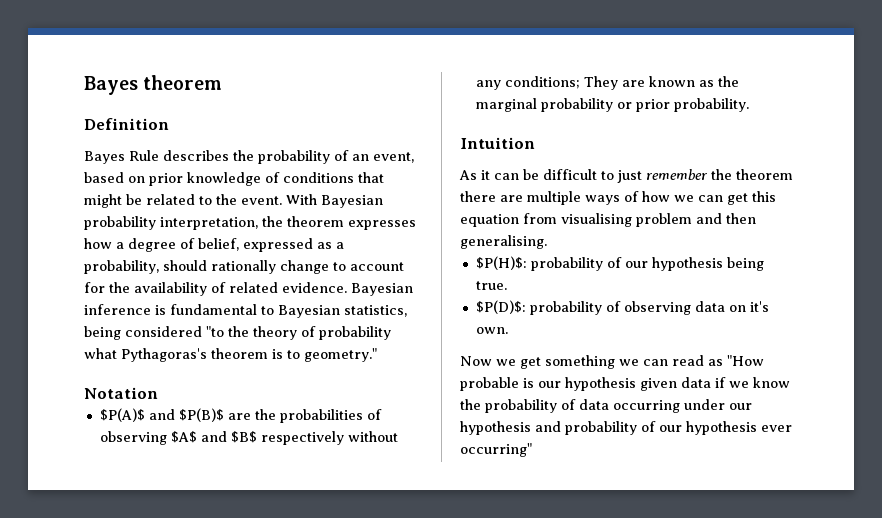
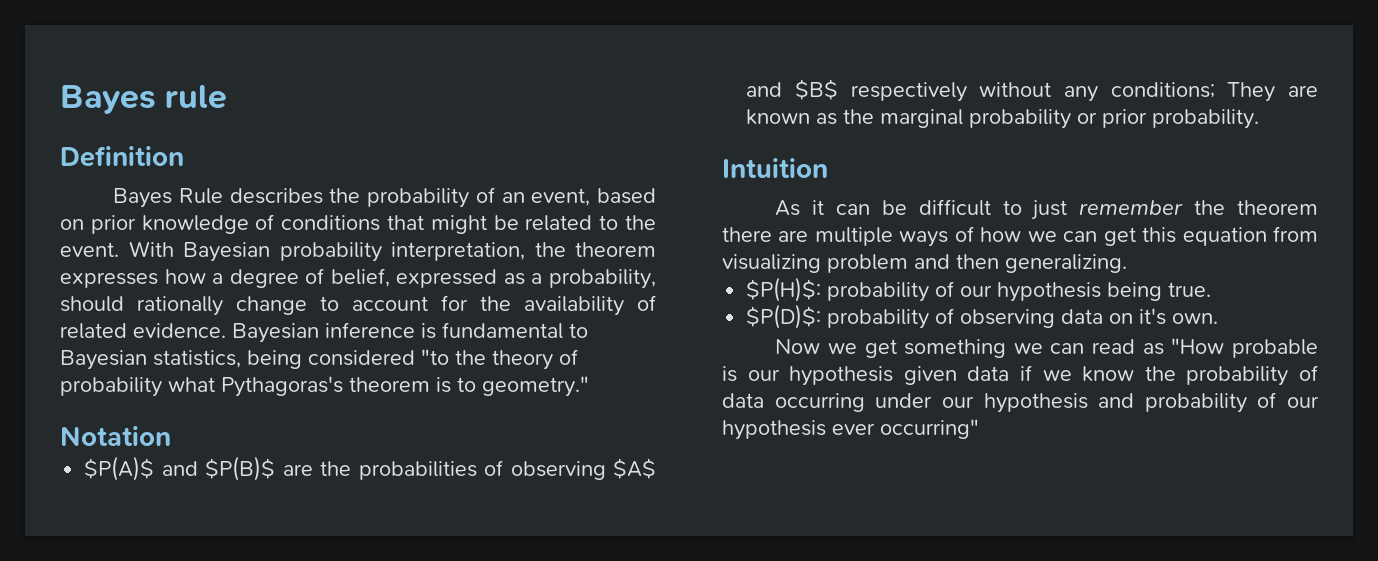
[84,75,223,95] Bayes theorem -> [60,85,228,114] Bayes rule
[561,213,632,227] visualising -> [722,254,821,273] visualizing
[460,235,547,249] generalising. -> [1005,254,1127,273] generalizing.

